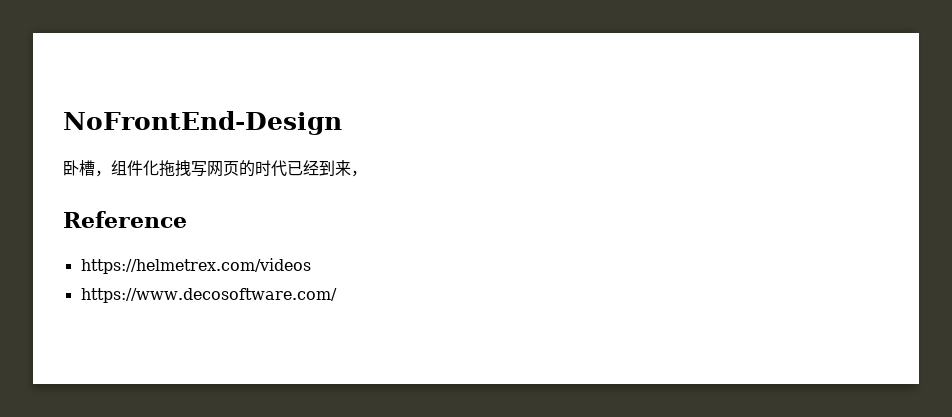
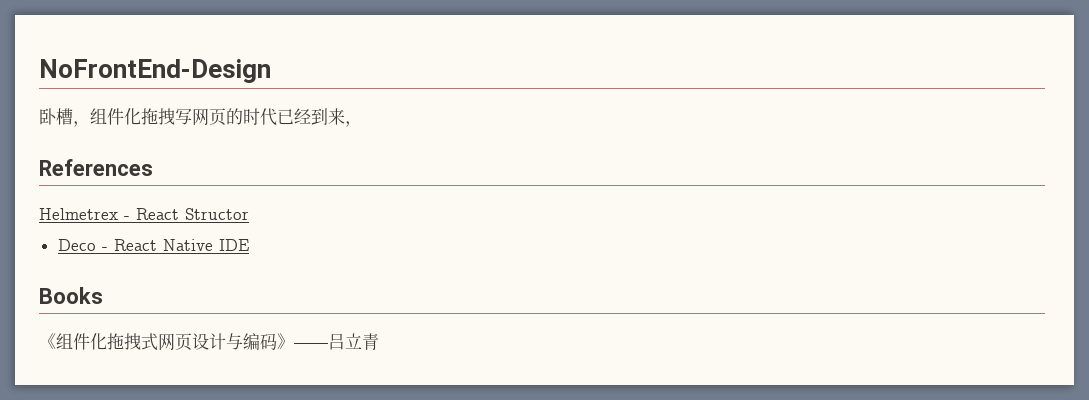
[63,211,187,228] [80,258,311,274] [80,288,337,303] Reference // https://helmetrex.com/videos // https://www.decosoftware.com/ -> [39,159,153,176] [39,208,249,220] [57,239,249,251] [39,287,103,304] [39,333,379,351] References // Helmetrex - React Structor // Deco - React Native IDE // Books // 《组件化拖拽式网页设计与编码》——吕立青

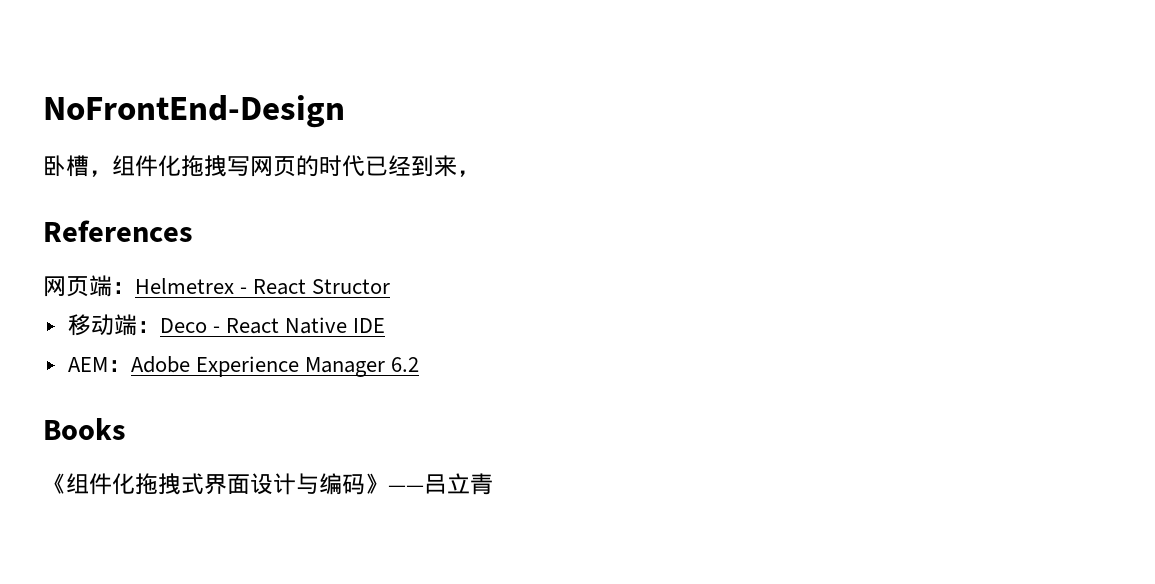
(153, 167) none -> [43,275,135,297] 网页端：
(249, 214) none -> [67,314,160,336] 移动端：
(249, 245) none -> [67,356,419,377] // AEM：Adobe Experience Manager 6.2
[158,333,192,351] 网页 -> [204,474,250,495] 界面

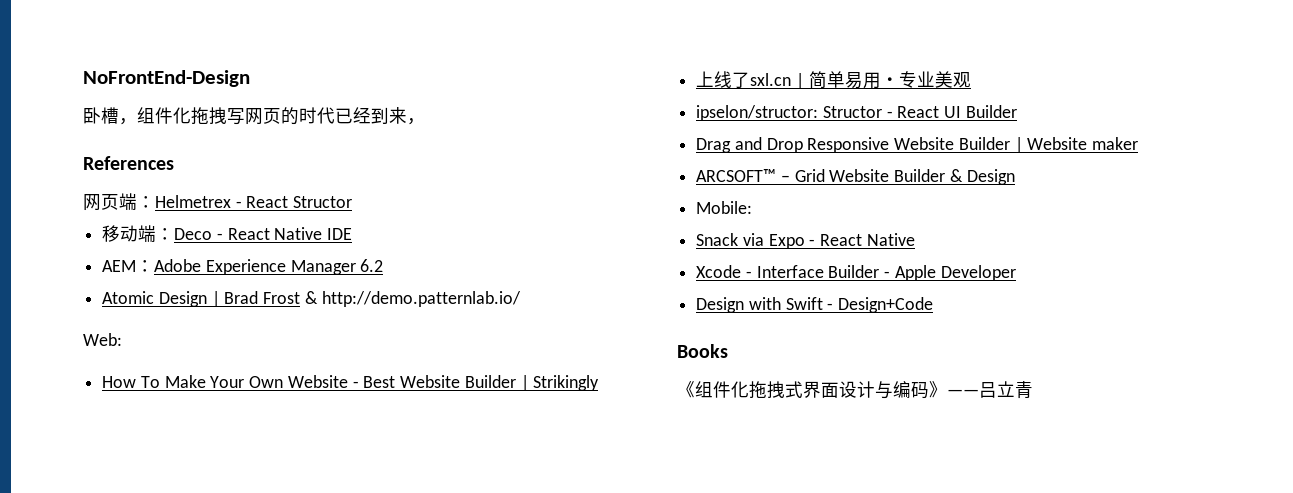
(419, 364) none -> [102,291,521,307] [83,333,122,346] [102,375,600,391] [696,71,971,89] [696,105,1017,121] [696,137,1139,153] [696,169,1015,185] [696,201,753,214] [696,233,915,249] [696,265,1016,281] [696,297,934,313] // Atomic Design | Brad Frost & http://demo.patternlab.io/ // Web: // How To Make Your Own Website - Best Website Builder | Strikingly // 上线了sxl.cn | 简单易用・专业美观 // ipselon/structor: Structor - React UI Builder // Drag and Drop Responsive Website Builder | Website maker // ARCSOFT™ – Grid Website Builder & Design // Mobile: // Snack via Expo - React Native // Xcode - Interface Builder - Apple Developer // Design with Swift - Design+Code

